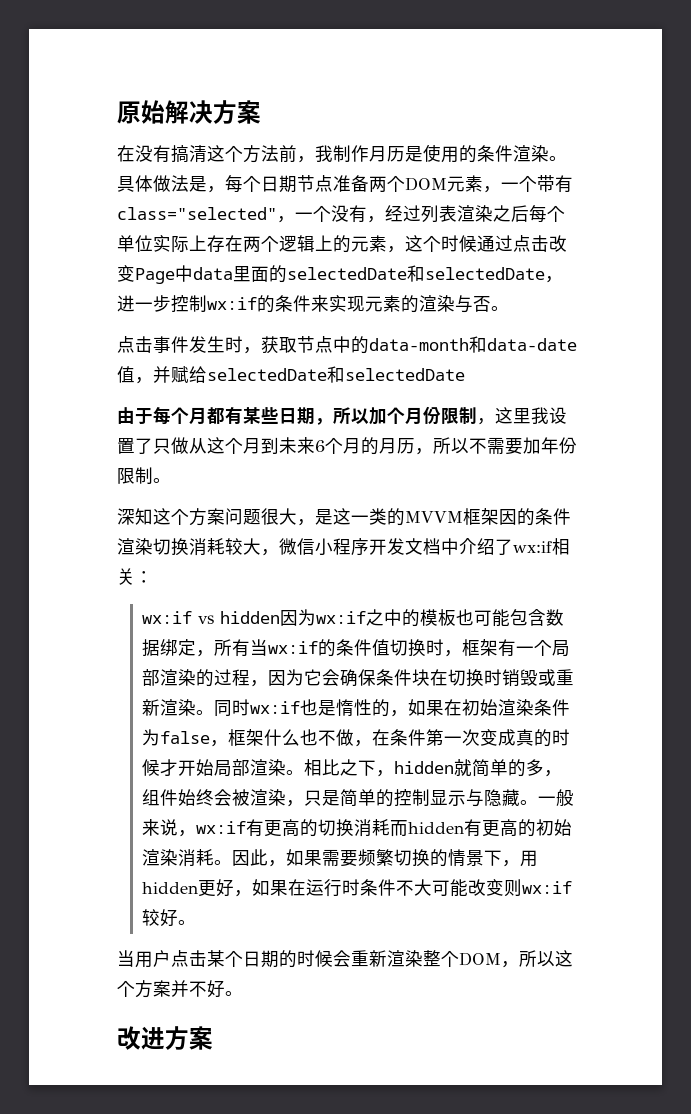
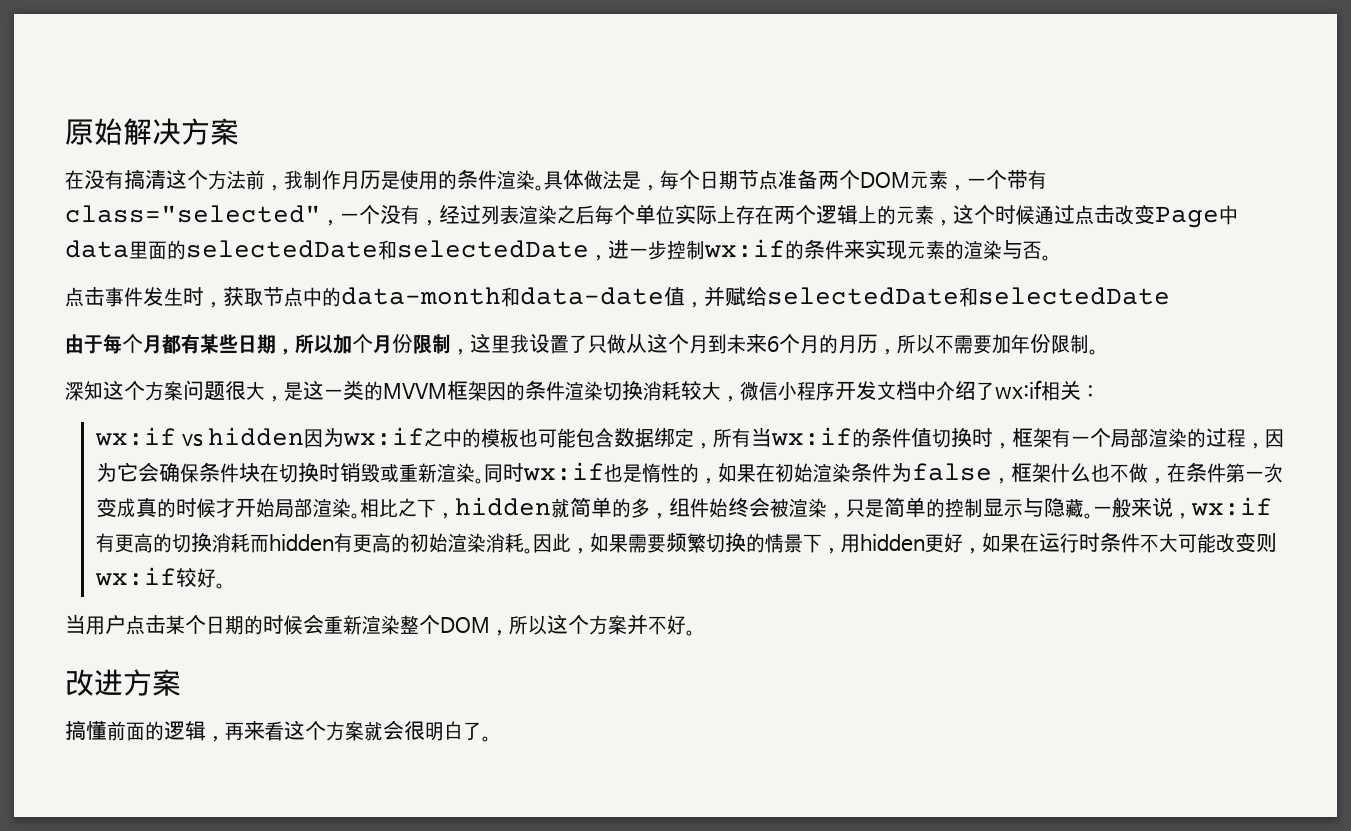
(213, 1038) none -> [65,720,491,742] // 搞懂前面的逻辑，再来看这个方案就会很明白了。

